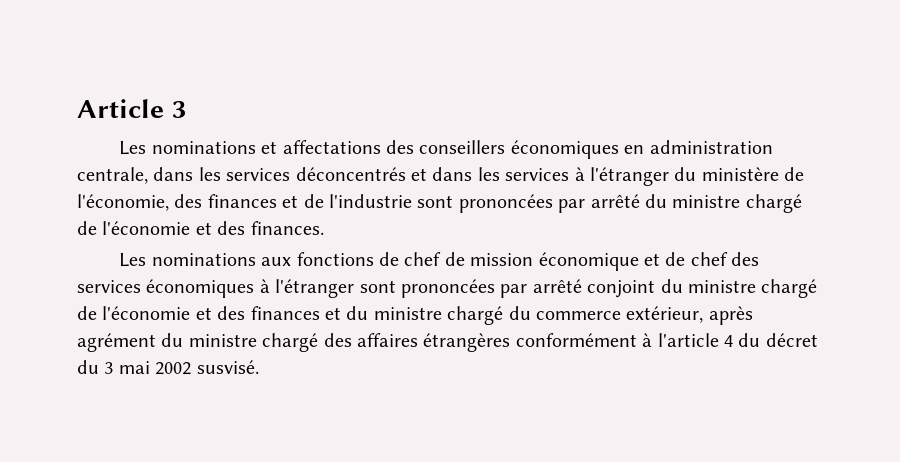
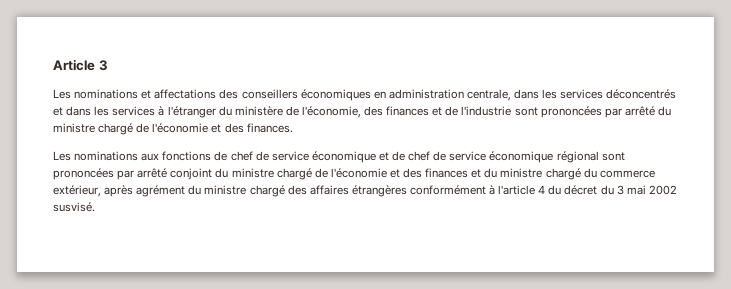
[470,253,534,266] mission -> [271,151,309,161] service
[731,252,760,266] [77,279,355,298] des services économiques à l'étranger -> [433,151,599,163] de service économique régional

